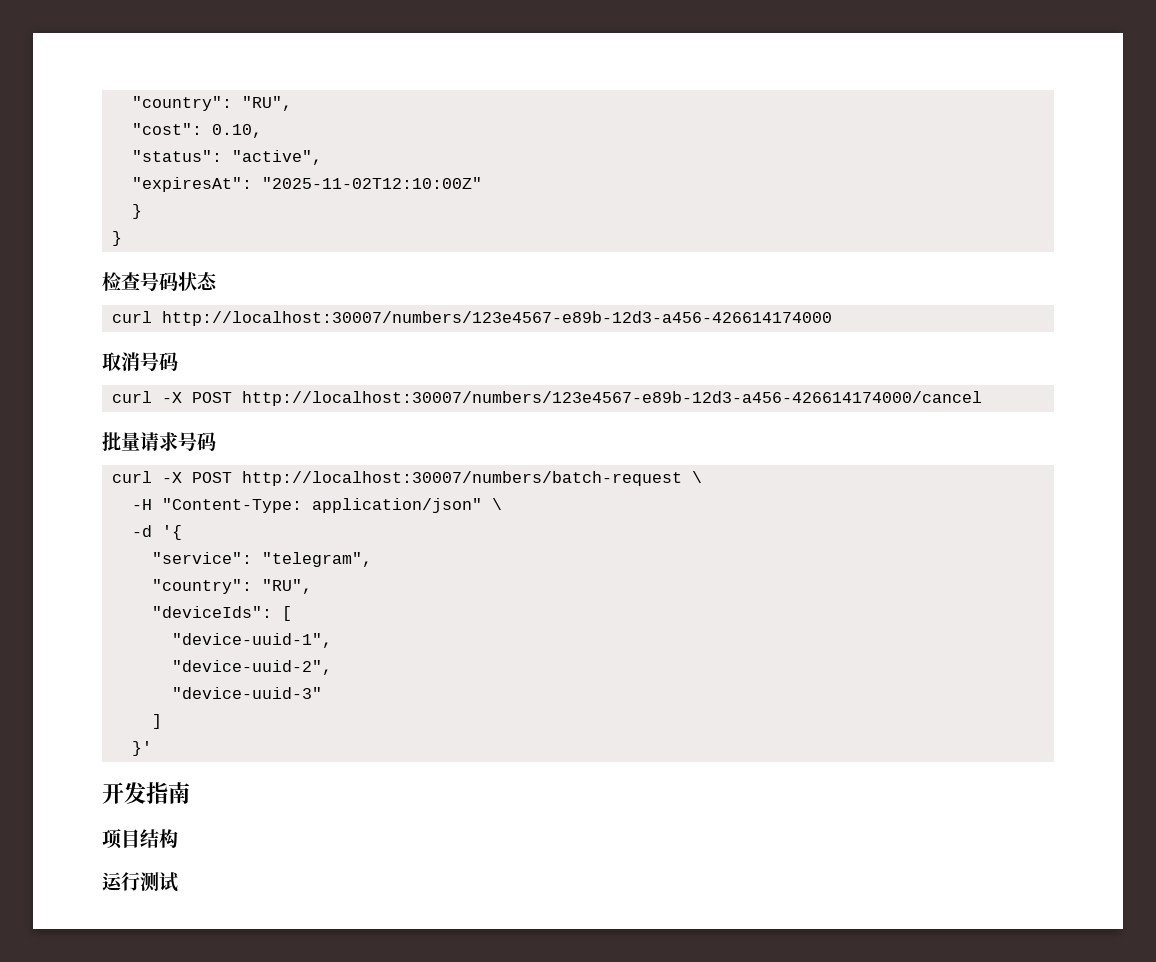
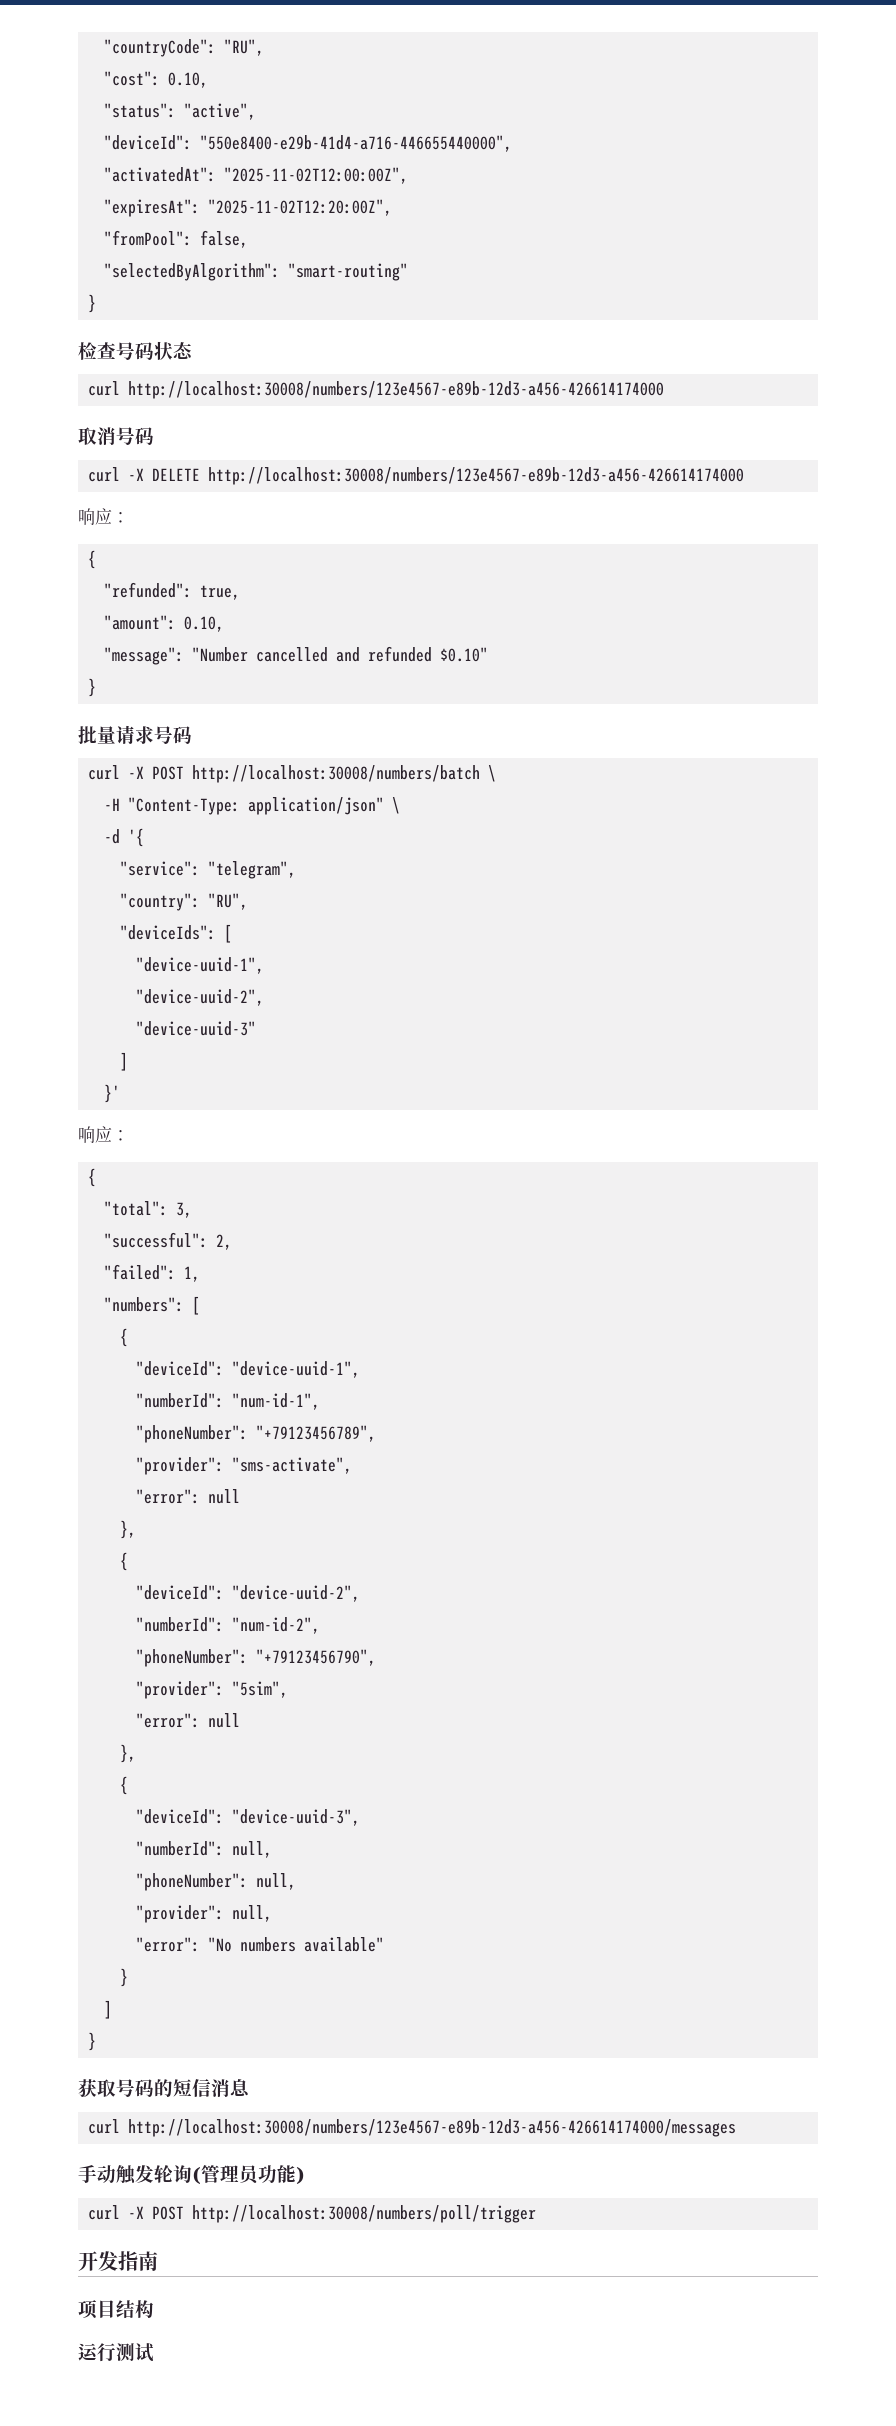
[132,96,233,111] "country": -> [104,39,217,57] "countryCode":
[132,177,483,192] [132,204,143,219] "expiresAt": "2025-11-02T12:10:00Z" // } -> [104,135,513,152] [104,167,409,184] [104,199,393,217] [104,230,249,248] [104,263,409,281] "deviceId": "550e8400-e29b-41d4-a716-446655440000", // "activatedAt": "2025-11-02T12:00:00Z", // "expiresAt": "2025-11-02T12:20:00Z", // "fromPool": false, // "selectedByAlgorithm": "smart-routing"
[162,311,833,326] http://localhost:30007/numbers/123e4567-e89b-12d3-a456-426614174000 -> [128,381,665,399] http://localhost:30008/numbers/123e4567-e89b-12d3-a456-426614174000
[192,391,983,406] POST http://localhost:30007/numbers/123e4567-e89b-12d3-a456-426614174000/cancel -> [152,467,745,485] [78,508,129,525] [88,550,97,569] [104,582,241,600] [104,615,225,632] [104,646,489,665] [88,678,97,697] DELETE http://localhost:30008/numbers/123e4567-e89b-12d3-a456-426614174000 // 响应： // { // "refunded": true, // "amount": 0.10, // "message": "Number cancelled and refunded $0.10" // }
[242,471,683,486] http://localhost:30007/numbers/batch-request -> [192,765,481,783] http://localhost:30008/numbers/batch
(153, 748) none -> [78,1126,129,1143] [88,1168,97,1187] [104,1201,193,1218] [104,1232,233,1250] [104,1264,201,1282] [104,1296,201,1315] [120,1328,129,1347] [136,1361,361,1378] [136,1393,321,1410] [136,1425,377,1443] [136,1457,353,1475] [136,1489,241,1504] [120,1520,137,1539] [120,1552,129,1571] [136,1585,361,1602] [136,1617,321,1634] [136,1649,377,1667] [136,1681,289,1699] [136,1713,241,1728] [120,1744,137,1763] [120,1776,129,1795] [136,1809,361,1826] [136,1841,273,1858] [136,1873,297,1891] [136,1905,273,1923] [136,1937,385,1952] [120,1968,129,1987] [104,2000,113,2019] [88,2032,97,2051] [78,2079,250,2097] [88,2119,737,2137] [78,2165,305,2185] [88,2205,537,2223] // 响应： // { // "total": 3, // "successful": 2, // "failed": 1, // "numbers": [ // { // "deviceId": "device-uuid-1", // "numberId": "num-id-1", // "phoneNumber": "+79123456789", // "provider": "sms-activate", // "error": null // }, // { // "deviceId": "device-uuid-2", // "numberId": "num-id-2", // "phoneNumber": "+79123456790", // "provider": "5sim", // "error": null // }, // { // "deviceId": "device-uuid-3", // "numberId": null, // "phoneNumber": null, // "provider": null, // "error": "No numbers available" // } // ] // } // 获取号码的短信消息 // curl http://localhost:30008/numbers/123e4567-e89b-12d3-a456-426614174000/messages // 手动触发轮询(管理员功能) // curl -X POST http://localhost:30008/numbers/poll/trigger

